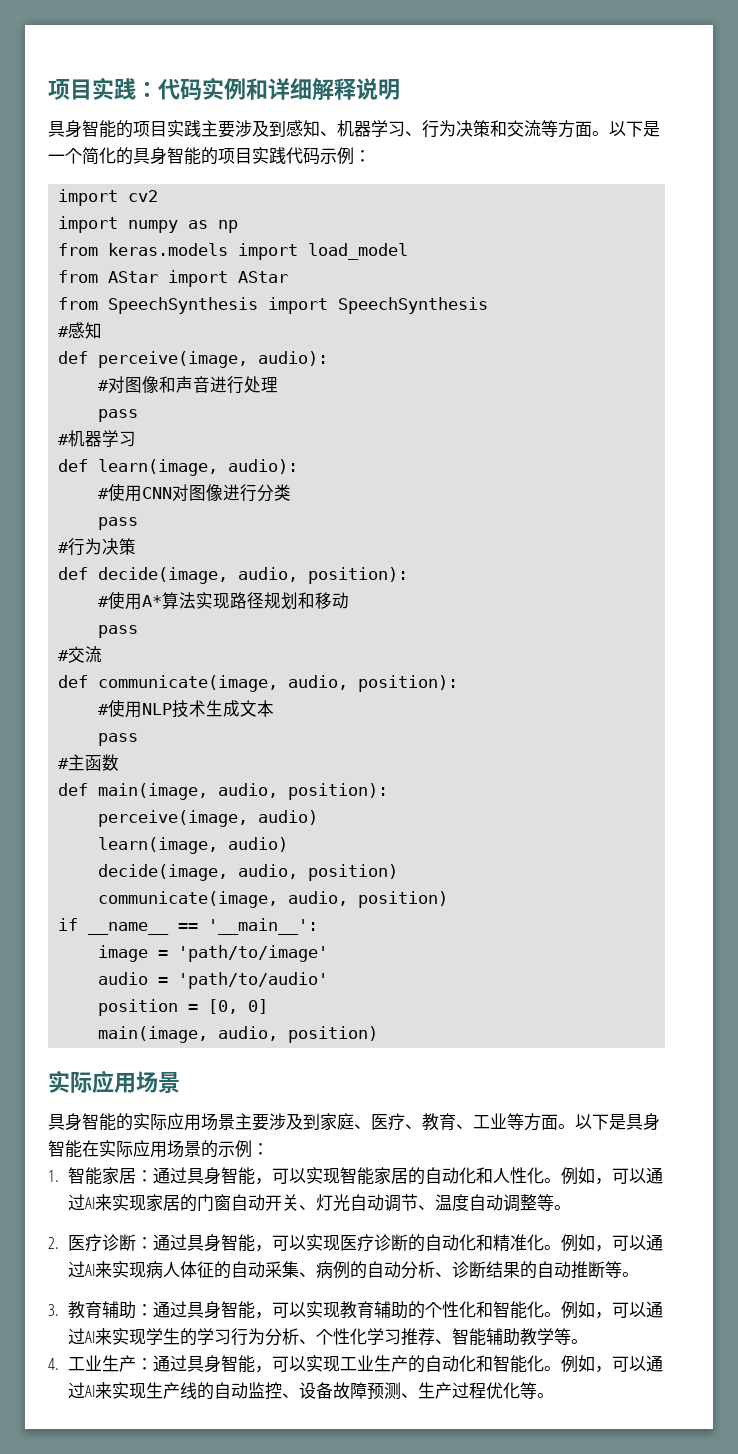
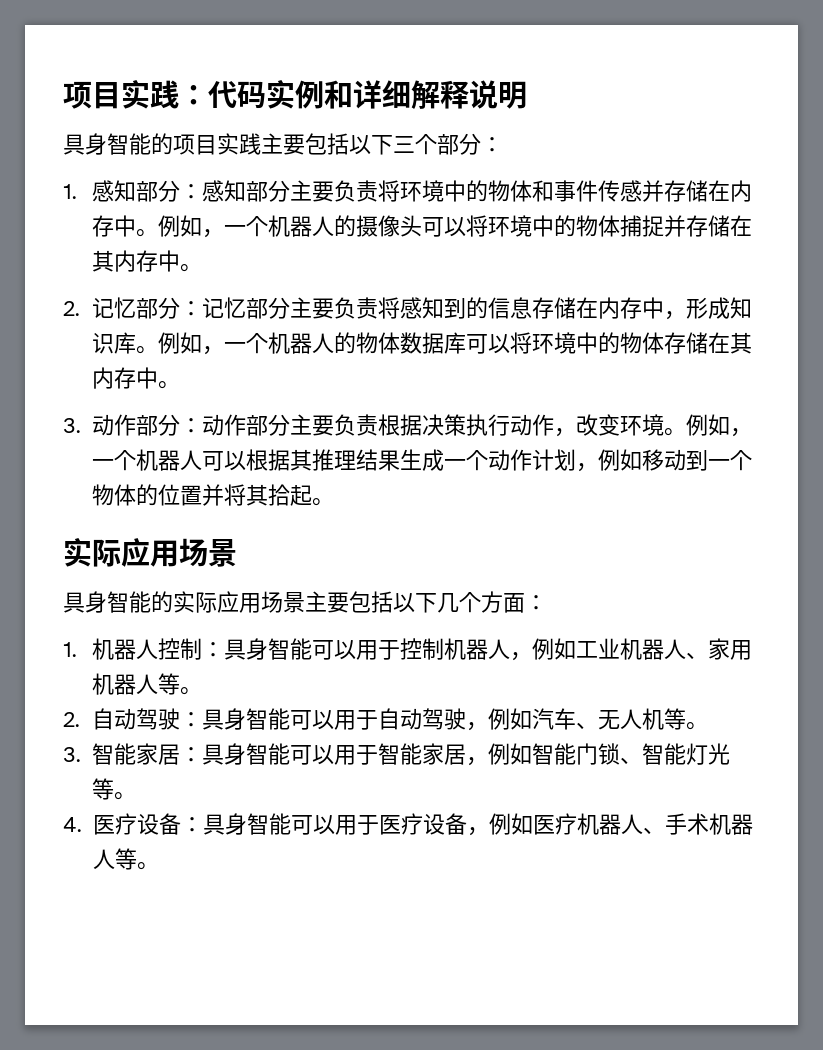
[235,120,660,138] [48,147,371,165] [58,189,159,206] [58,216,239,233] [58,243,409,260] [58,270,289,287] [58,297,489,314] [58,322,103,339] [58,351,329,368] [98,376,279,394] [98,409,139,422] [58,430,137,447] [58,459,299,476] [98,484,292,502] [98,517,139,530] [58,538,137,556] [58,567,409,584] [98,592,350,610] [98,625,139,638] [58,646,103,663] [58,675,459,692] [98,700,275,718] [98,733,139,746] [58,754,120,771] [58,783,389,800] [98,810,319,827] [98,837,289,854] [98,864,399,881] [98,891,449,908] [58,918,319,935] [98,945,329,962] [98,972,329,989] [98,999,269,1016] [98,1026,379,1043] 涉及到感知、机器学习、行为决策和交流等方面。以下是一个简化的具身智能的项目实践代码示例： // import cv2 // import numpy as np // from keras.models import load_model // from AStar import AStar // from SpeechSynthesis import SpeechSynthesis // #感知 // def perceive(image, audio): // #对图像和声音进行处理 // pass // #机器学习 // def learn(image, audio): // #使用CNN对图像进行分类 // pass // #行为决策 // def decide(image, audio, position): // #使用A*算法实现路径规划和移动 // pass // #交流 // def communicate(image, audio, position): // #使用NLP技术生成文本 // pass // #主函数 // def main(image, audio, position): // perceive(image, audio) // learn(image, audio) // decide(image, audio, position) // communicate(image, audio, position) // if __name__ == '__main__': // image = 'path/to/image' // audio = 'path/to/audio' // position = [0, 0] // main(image, audio, position) -> [305,133,503,155] [63,180,752,202] [91,215,752,238] [91,250,202,272] [63,297,752,320] [91,332,752,355] [91,367,180,389] [63,414,752,437] [92,449,752,472] [92,484,334,506] 包括以下三个部分： // 1.感知部分：感知部分主要负责将环境中的物体和事件传感并存储在内存中。例如，一个机器人的摄像头可以将环境中的物体捕捉并存储在其内存中。 // 2.记忆部分：记忆部分主要负责将感知到的信息存储在内存中，形成知识库。例如，一个机器人的物体数据库可以将环境中的物体存储在其内存中。 // 3.动作部分：动作部分主要负责根据决策执行动作，改变环境。例如，一个机器人可以根据其推理结果生成一个动作计划，例如移动到一个物体的位置并将其拾起。
[269,1113,660,1131] [48,1140,269,1158] [48,1170,59,1182] 涉及到家庭、医疗、教育、工业等方面。以下是具身智能在实际应用场景的示例： // 1. -> [349,591,547,613] [63,638,752,661] [91,673,202,695] [63,708,708,731] [63,747,81,762] 包括以下几个方面： // 1.机器人控制：具身智能可以用于控制机器人，例如工业机器人、家用机器人等。 // 2.自动驾驶：具身智能可以用于自动驾驶，例如汽车、无人机等。 // 3.
[153,1167,664,1185] [68,1194,572,1212] [48,1234,664,1252] [68,1261,640,1279] [48,1301,664,1319] [68,1328,589,1346] [48,1355,664,1373] [68,1382,521,1400] 通过具身智能，可以实现智能家居的自动化和人性化。例如，可以通过AI来实现家居的门窗自动开关、灯光自动调节、温度自动调整等。 // 2.医疗诊断：通过具身智能，可以实现医疗诊断的自动化和精准化。例如，可以通过AI来实现病人体征的自动采集、病例的自动分析、诊断结果的自动推断等。 // 3.教育辅助：通过具身智能，可以实现教育辅助的个性化和智能化。例如，可以通过AI来实现学生的学习行为分析、个性化学习推荐、智能辅助教学等。 // 4.工业生产：通过具身智能，可以实现工业生产的自动化和智能化。例如，可以通过AI来实现生产线的自动监控、设备故障预测、生产过程优化 -> [202,743,730,766] [92,778,136,800] [63,813,753,836] [93,849,115,869] 具身智能可以用于智能家居，例如智能门锁、智能灯光等。 // 4.医疗设备：具身智能可以用于医疗设备，例如医疗机器人、手术机器人

